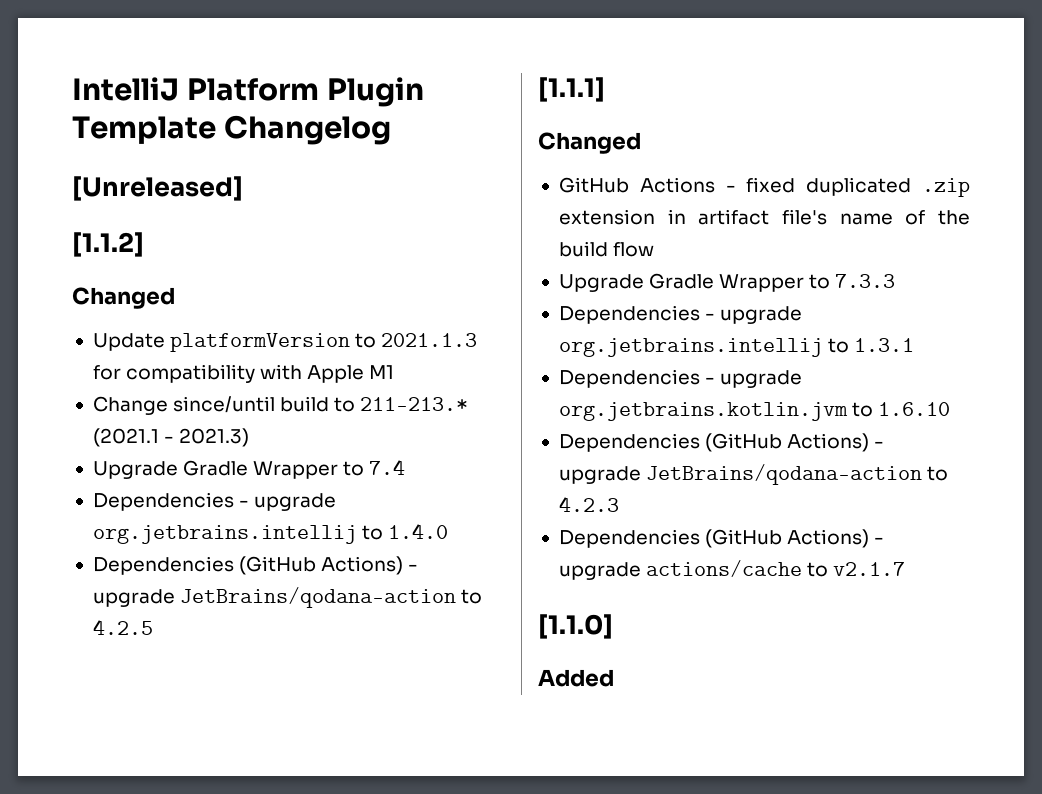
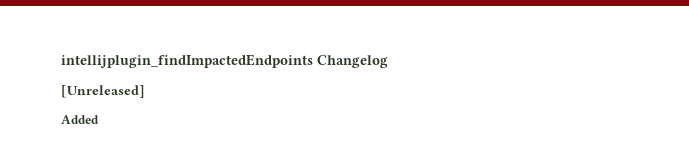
[72,77,424,107] [72,115,391,145] [72,176,243,201] [72,232,144,257] [72,287,175,309] [92,333,478,352] [92,364,395,383] [92,396,469,415] [92,428,250,447] [92,459,406,479] [92,492,337,511] [92,523,449,544] [92,556,419,575] [92,587,483,608] [92,619,153,635] [538,77,605,102] [538,132,641,154] [558,177,970,197] [558,209,970,225] [558,241,655,257] [558,273,896,292] [558,305,803,324] [558,338,915,357] [558,369,803,388] [558,402,951,421] [558,433,885,452] [558,464,949,485] [558,496,619,512] [558,529,885,548] [558,560,906,580] [538,614,613,639] IntelliJ Platform Plugin Template Changelog // [Unreleased] // [1.1.2] // Changed // Update platformVersion to 2021.1.3 for compatibility with Apple M1 // Change since/until build to 211-213.* (2021.1 - 2021.3) // Upgrade Gradle Wrapper to 7.4 // Dependencies - upgrade org.jetbrains.intellij to 1.4.0 // Dependencies (GitHub Actions) - upgrade JetBrains/qodana-action to 4.2.5 // [1.1.1] // Changed // GitHub Actions - fixed duplicated .zip extension in artifact file's name of the build flow // Upgrade Gradle Wrapper to 7.3.3 // Dependencies - upgrade org.jetbrains.intellij to 1.3.1 // Dependencies - upgrade org.jetbrains.kotlin.jvm to 1.6.10 // Dependencies (GitHub Actions) - upgrade JetBrains/qodana-action to 4.2.3 // Dependencies (GitHub Actions) - upgrade actions/cache to v2.1.7 // [1.1.0] -> [61,54,388,68] [61,85,145,98] intellijplugin_findImpactedEndpoints Changelog // [Unreleased]

